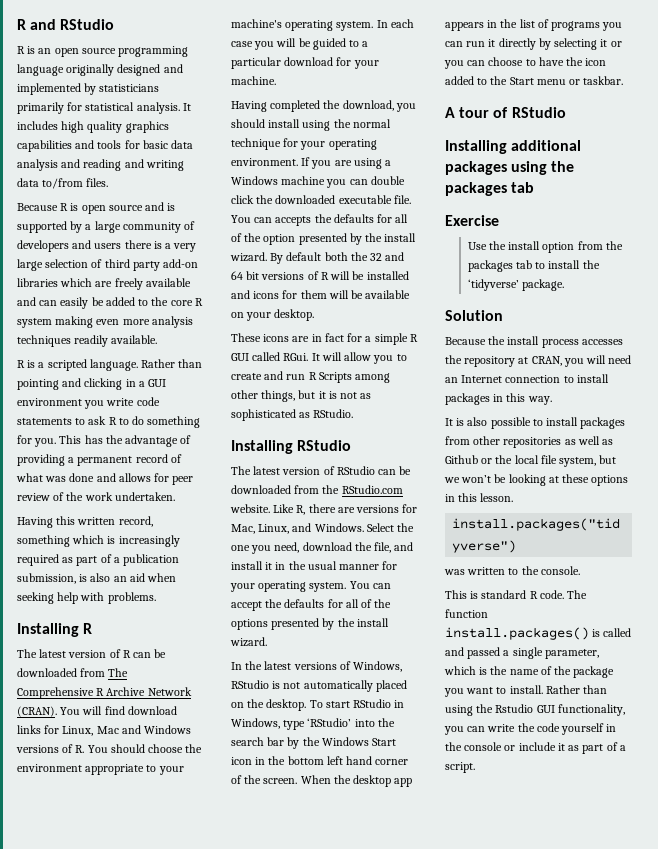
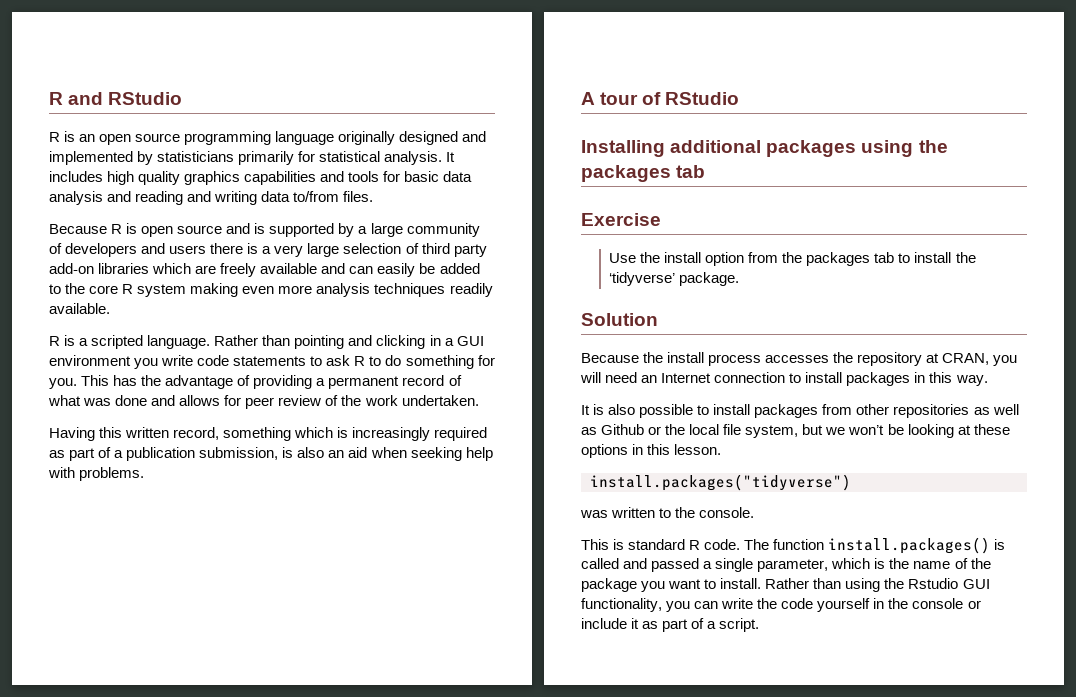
[17,623,93,637] [17,649,167,658] [17,668,129,677] [17,687,192,699] [17,706,177,717] [17,725,192,736] [16,744,203,753] [17,764,184,775] [231,19,414,31] [231,38,369,50] [231,57,379,69] [231,76,276,85] [231,100,416,112] [231,119,391,131] [231,138,377,150] [231,157,392,169] [231,176,405,188] [231,195,411,204] [231,214,409,226] [231,233,417,245] [230,252,405,264] [231,271,409,280] [231,290,411,299] [231,309,315,321] [231,333,418,345] [231,352,407,364] [231,371,391,383] [231,390,372,402] [231,409,354,421] [231,440,352,454] [231,466,412,475] [231,485,403,494] [230,504,418,515] [231,523,415,534] [231,542,414,554] [231,561,398,570] [230,581,391,592] [231,599,392,611] [231,618,389,630] [230,637,267,647] [231,661,403,672] [231,680,407,692] [231,699,405,711] [231,718,395,730] [231,737,397,749] [231,756,409,765] [231,775,413,787] [445,19,623,31] [445,38,622,50] [444,57,607,69] [445,76,624,85] // Installing R // The latest version of R can be downloaded from The Comprehensive R Archive Network (CRAN). You will find download links for Linux, Mac and Windows versions of R. You should choose the environment appropriate to your machine's operating system. In each case you will be guided to a particular download for your machine. // Having completed the download, you should install using the normal technique for your operating environment. If you are using a Windows machine you can double click the downloaded executable file. You can accepts the defaults for all of the option presented by the install wizard. By default both the 32 and 64 bit versions of R will be installed and icons for them will be available on your desktop. // These icons are in fact for a simple R GUI called RGui. It will allow you to create and run R Scripts among other things, but it is not as sophisticated as RStudio. // Installing RStudio // The latest version of RStudio can be downloaded from the RStudio.com website. Like R, there are versions for Mac, Linux, and Windows. Select the one you need, download the file, and install it in the usual manner for your operating system. You can accept the defaults for all of the options presented by the install wizard. // In the latest versions of Windows, RStudio is not automatically placed on the desktop. To start RStudio in Windows, type ‘RStudio’ into the search bar by the Windows Start icon in the bottom left hand corner of the screen. When the desktop app appears in the list of programs you can run it directly by selecting it or you can choose to have the icon added to the Start menu or taskbar. -> (145, 474) none

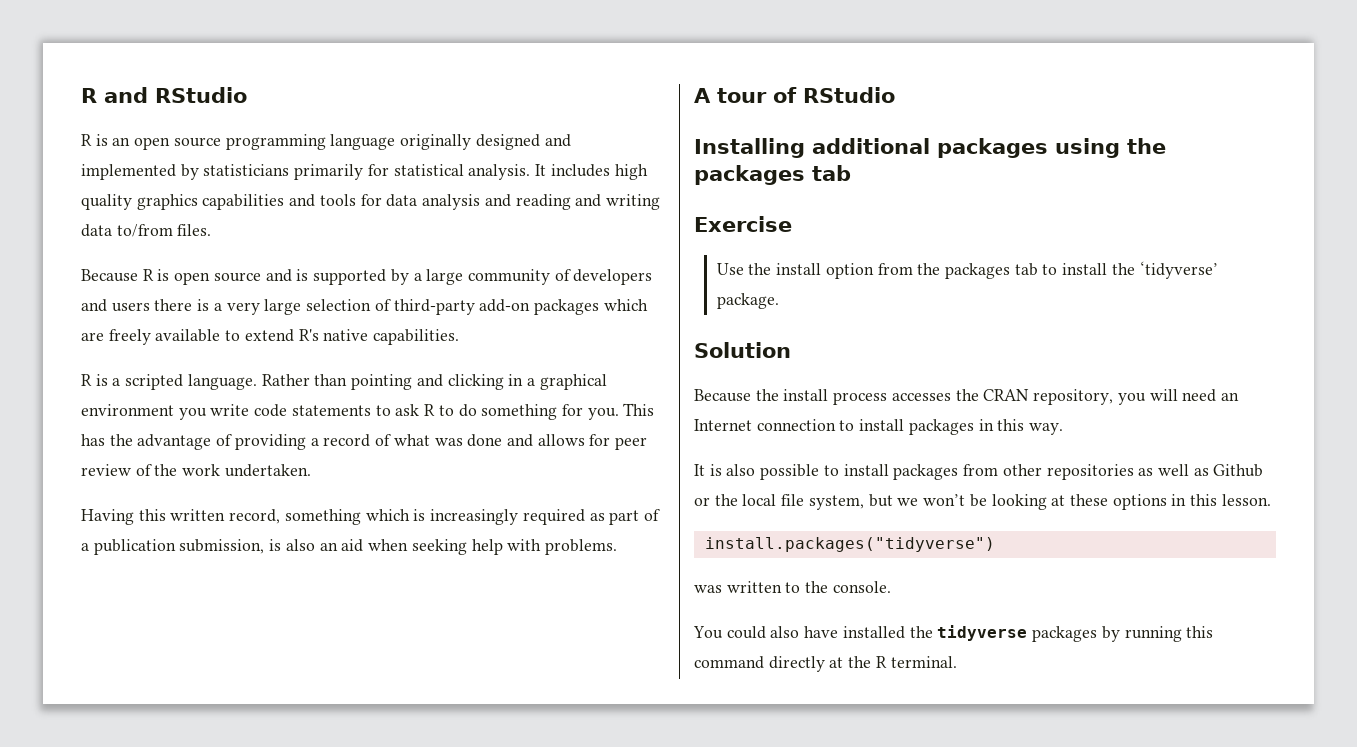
[404,171,440,182] basic -> (382, 200) none
[421,243,487,257] [49,263,480,277] [49,283,493,297] [49,303,110,314] third party add-on libraries which are freely available and can easily be added to the core R system making even more analysis techniques readily available. -> [393,299,648,315] [81,329,460,345] third-party add-on packages which are freely available to extend R's native capabilities.
[456,336,484,346] GUI -> [539,374,607,390] graphical
[328,376,400,389] permanent -> (319, 442) none
[857,352,990,366] repository at CRAN, -> [983,389,1114,405] CRAN repository,
[581,537,1006,554] [581,558,991,572] [581,578,990,592] [581,598,981,612] [581,618,760,632] This is standard R code. The function install.packages() is called and passed a single parameter, which is the name of the package you want to install. Rather than using the Rstudio GUI functionality, you can write the code yourself in the console or include it as part of a script. -> [693,625,1214,642] [694,656,957,672] You could also have installed the tidyverse packages by running this command directly at the R terminal.

